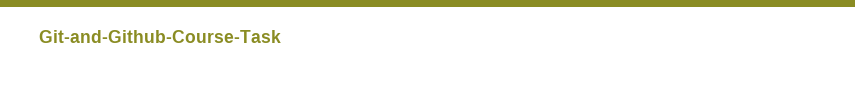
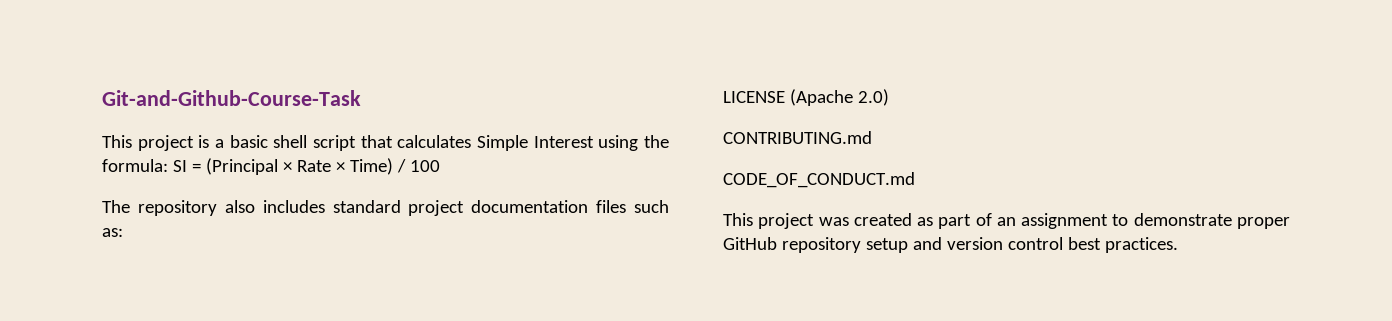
(281, 36) none -> [102,135,670,151] [102,158,440,175] [102,200,669,216] [102,228,123,237] [723,89,889,106] [723,131,872,144] [723,172,915,188] [723,213,1290,229] [723,237,1178,253] // This project is a basic shell script that calculates Simple Interest using the formula: SI = (Principal × Rate × Time) / 100 // The repository also includes standard project documentation files such as: // LICENSE (Apache 2.0) // CONTRIBUTING.md // CODE_OF_CONDUCT.md // This project was created as part of an assignment to demonstrate proper GitHub repository setup and version control best practices.

